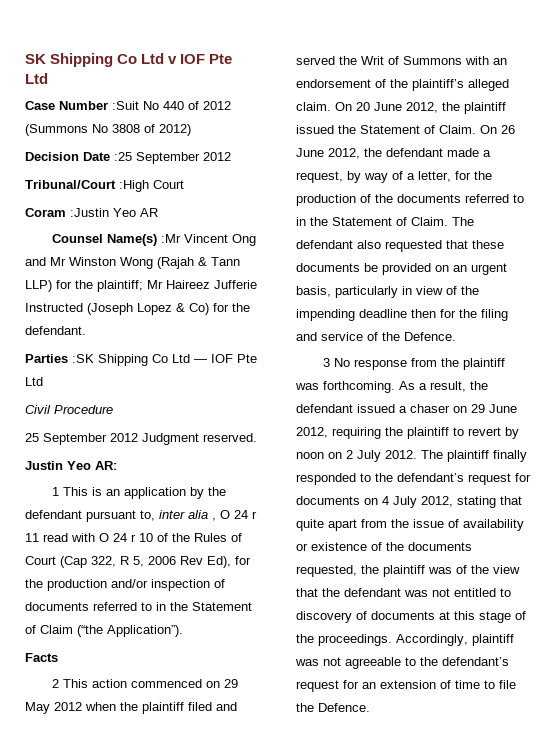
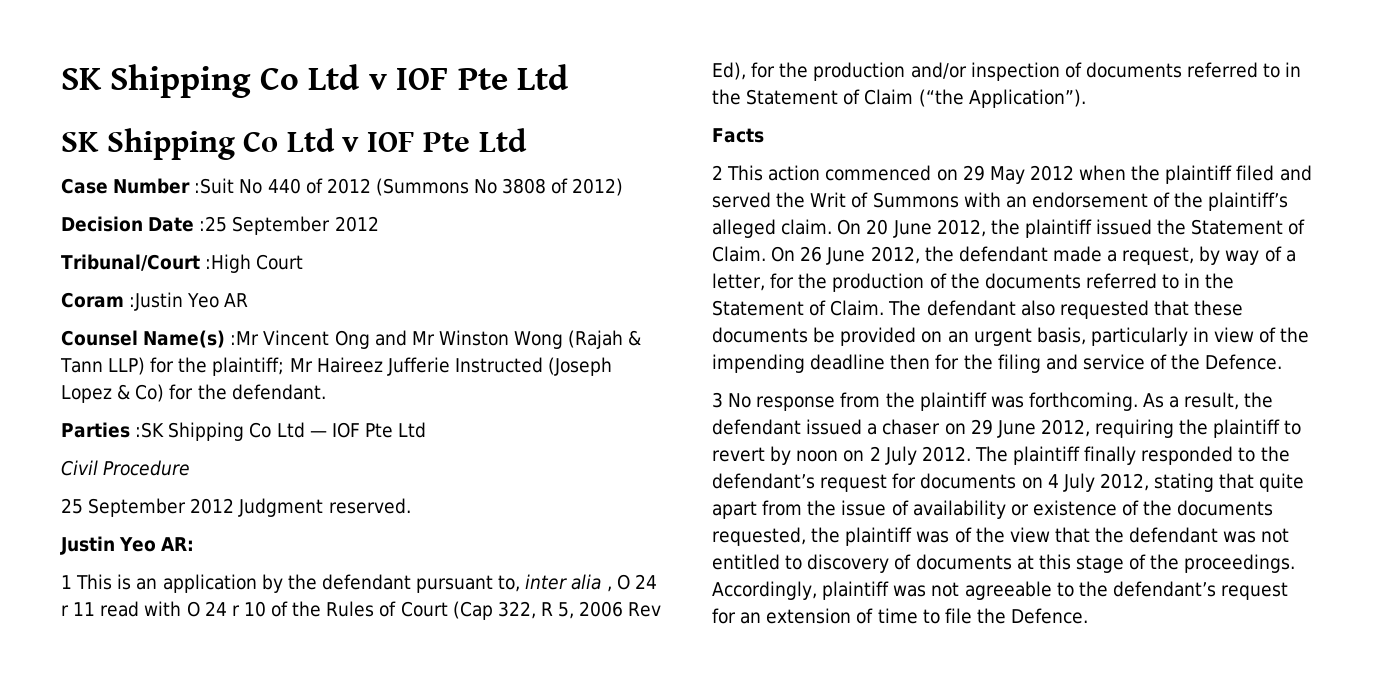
[25,53,233,67] [25,73,48,84] SK Shipping Co Ltd v IOF Pte Ltd -> [61,64,570,98] [61,128,527,160] SK Shipping Co Ltd v IOF Pte Ltd // SK Shipping Co Ltd v IOF Pte Ltd

